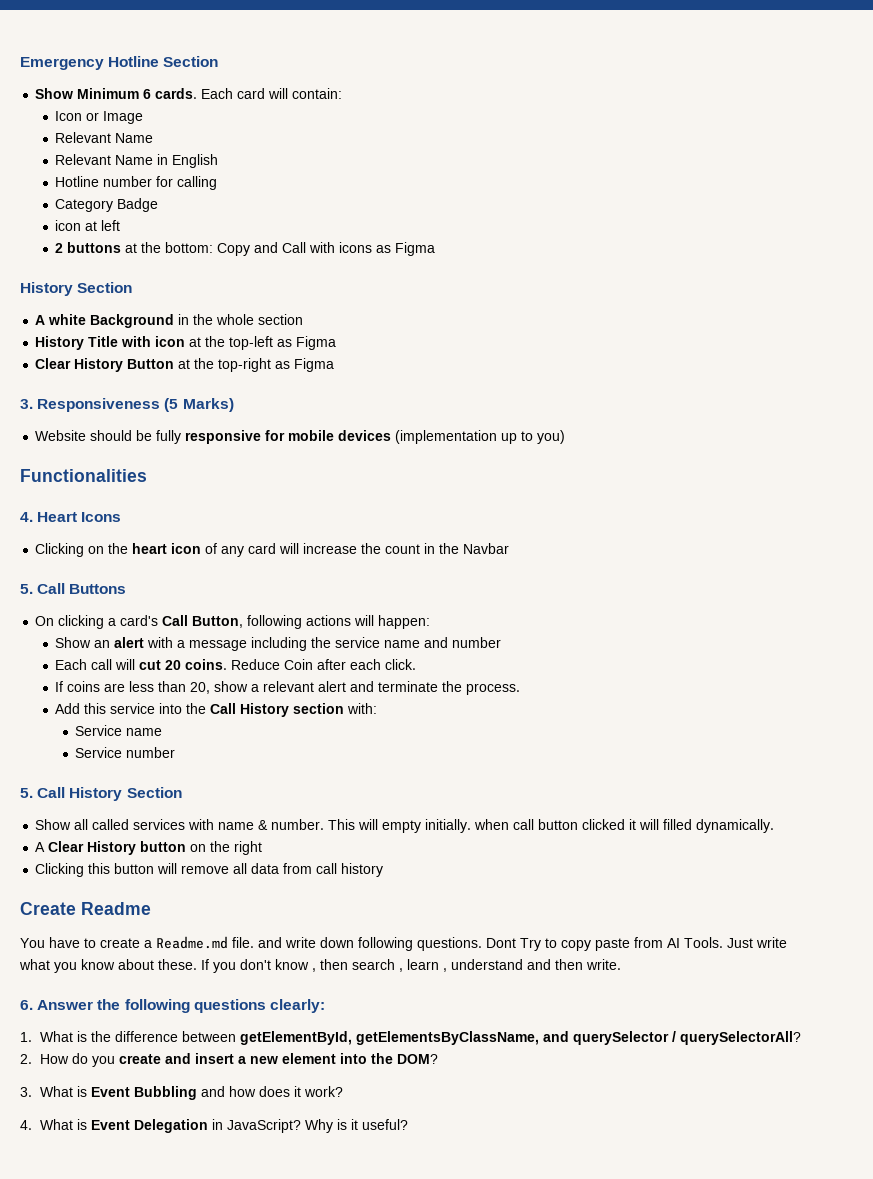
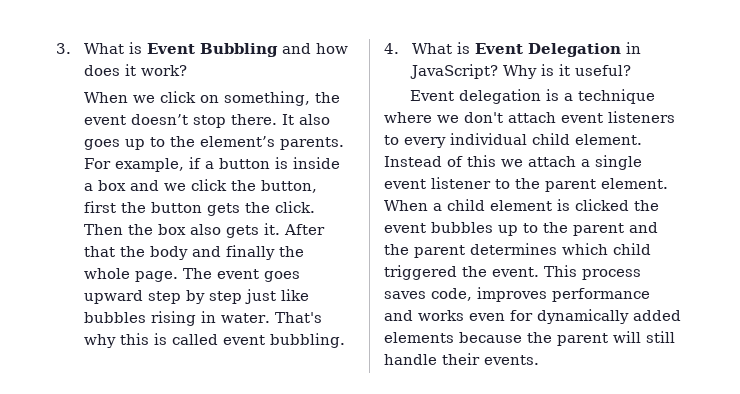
[20,56,219,70] [35,88,343,99] [55,111,144,124] [55,132,154,143] [55,154,219,168] [55,176,218,190] [55,198,159,212] [55,220,121,231] [55,242,436,256] [20,282,133,296] [35,314,304,328] [35,336,337,350] [35,358,335,372] [20,398,234,412] [35,430,566,444] [20,469,147,482] [20,512,122,522] [35,543,510,557] [20,583,127,594] [35,615,431,629] [55,637,502,651] [55,659,417,670] [55,681,521,695] [55,703,378,717] [75,725,163,736] [75,747,176,758] [20,787,182,801] [35,819,775,833] [35,841,263,855] [35,863,384,877] [20,902,151,915] [20,936,787,951] [19,959,621,973] [20,999,325,1013] [20,1031,802,1045] [20,1053,439,1067] Emergency Hotline Section // Show Minimum 6 cards. Each card will contain: // Icon or Image // Relevant Name // Relevant Name in English // Hotline number for calling // Category Badge // icon at left // 2 buttons at the bottom: Copy and Call with icons as Figma // History Section // A white Background in the whole section // History Title with icon at the top-left as Figma // Clear History Button at the top-right as Figma // 3. Responsiveness (5 Marks) // Website should be fully responsive for mobile devices (implementation up to you) // Functionalities // 4. Heart Icons // Clicking on the heart icon of any card will increase the count in the Navbar // 5. Call Buttons // On clicking a card's Call Button, following actions will happen: // Show an alert with a message including the service name and number // Each call will cut 20 coins. Reduce Coin after each click. // If coins are less than 20, show a relevant alert and terminate the process. // Add this service into the Call History section with: // Service name // Service number // 5. Call History Section // Show all called services with name & number. This will empty initially. when call button clicked it will filled dynamically. // A Clear History button on the right // Clicking this button will remove all data from call history // Create Readme // You have to create a Readme.md file. and write down following questions. Dont Try to copy paste from AI Tools. Just write what you know about these. If you don't know , then search , learn , understand and then write. // 6. Answer the following questions clearly: // 1. What is the difference between getElementById, getElementsByClassName, and querySelector / querySelectorAll? // 2. How do you create and insert a new element into the DOM? // -> (56, 48) none
(344, 1091) none -> [83,91,340,106] [83,114,330,128] [83,136,344,150] [83,157,340,172] [83,179,317,193] [83,201,315,216] [83,223,325,238] [83,245,304,260] [83,268,300,282] [83,289,309,304] [83,311,322,326] [83,333,345,348] // When we click on something, the event doesn’t stop there. It also goes up to the element’s parents. For example, if a button is inside a box and we click the button, first the button gets the click. Then the box also gets it. After that the body and finally the whole page. The event goes upward step by step just like bubbles rising in water. That's why this is called event bubbling.
(409, 1124) none -> [410,89,656,104] [384,111,675,123] [384,133,642,148] [384,155,642,170] [384,177,668,192] [384,199,659,211] [384,222,658,236] [384,243,651,258] [384,265,641,280] [384,287,650,302] [384,309,681,324] [384,331,675,346] [384,353,539,365] // Event delegation is a technique where we don't attach event listeners to every individual child element. Instead of this we attach a single event listener to the parent element. When a child element is clicked the event bubbles up to the parent and the parent determines which child triggered the event. This process saves code, improves performance and works even for dynamically added elements because the parent will still handle their events.

